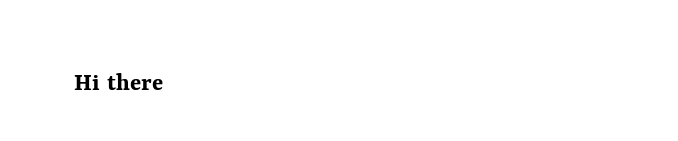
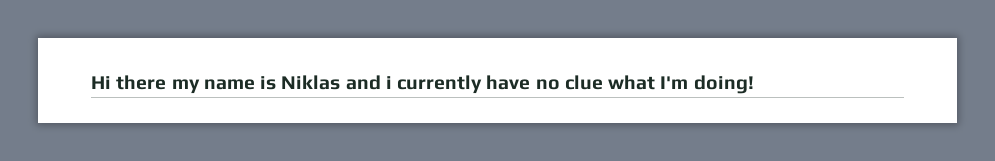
(164, 81) none -> [171,75,754,94] my name is Niklas and i currently have no clue what I'm doing!

